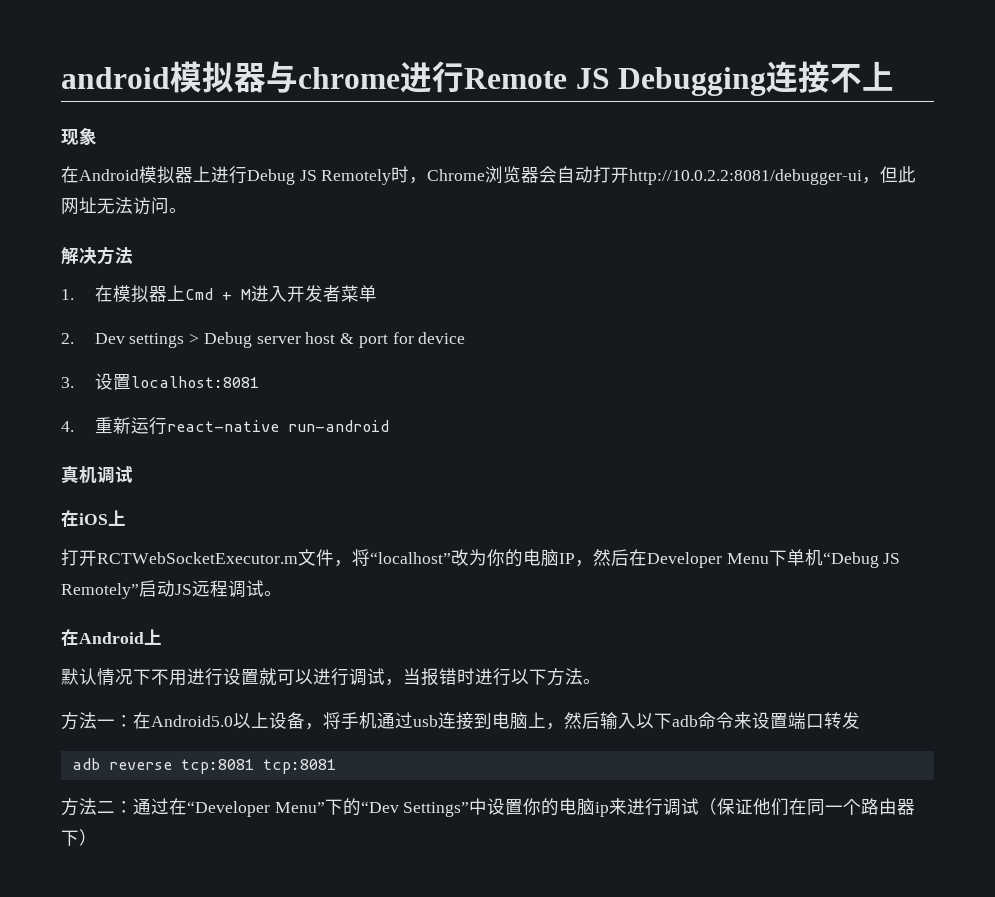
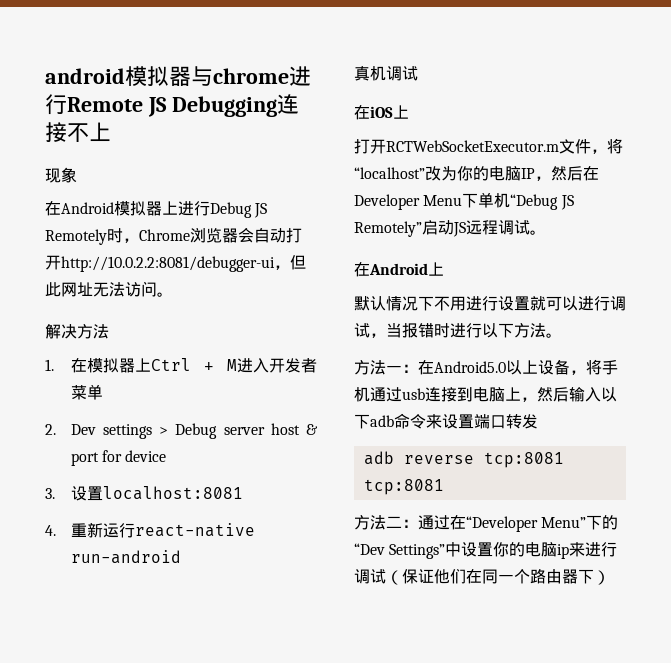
[184,288,213,300] Cmd -> [150,358,191,371] Ctrl

